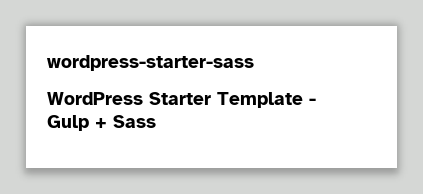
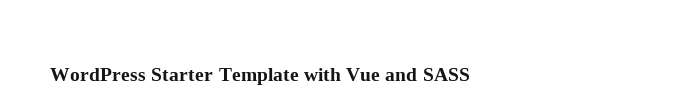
[47,55,254,71] wordpress-starter-sass // -> (50, 74) none
[309,98,316,105] [47,115,156,131] - Gulp + Sass -> [303,68,470,81] with Vue and SASS

